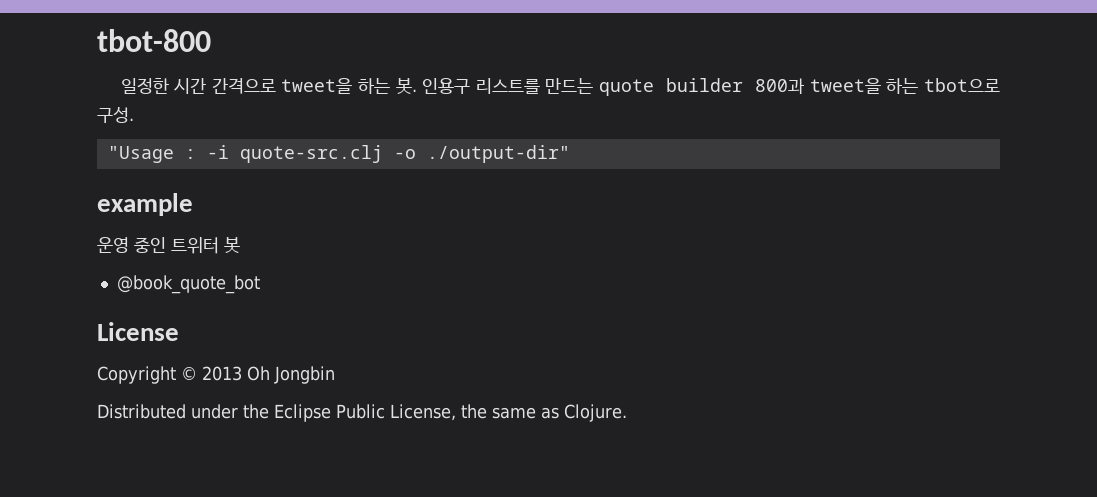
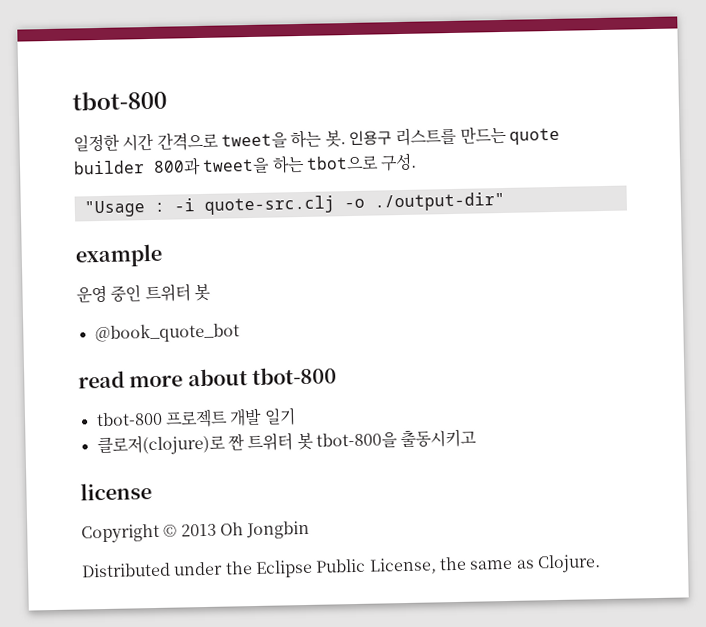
[97,322,179,341] License -> [78,366,338,389] [95,407,296,428] [96,428,478,457] [80,482,152,501] read more about tbot-800 // tbot-800 프로젝트 개발 일기 // 클로저(clojure)로 짠 트위터 봇 tbot-800을 출동시키고 // license

